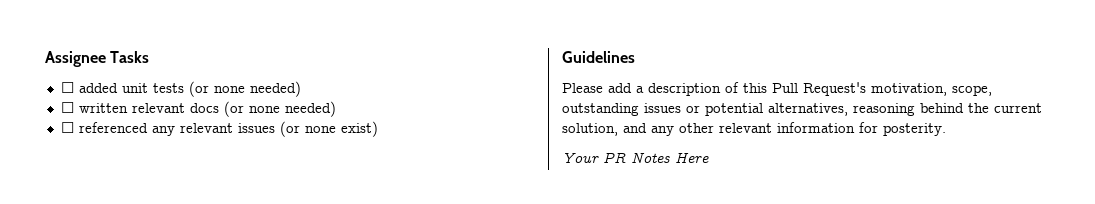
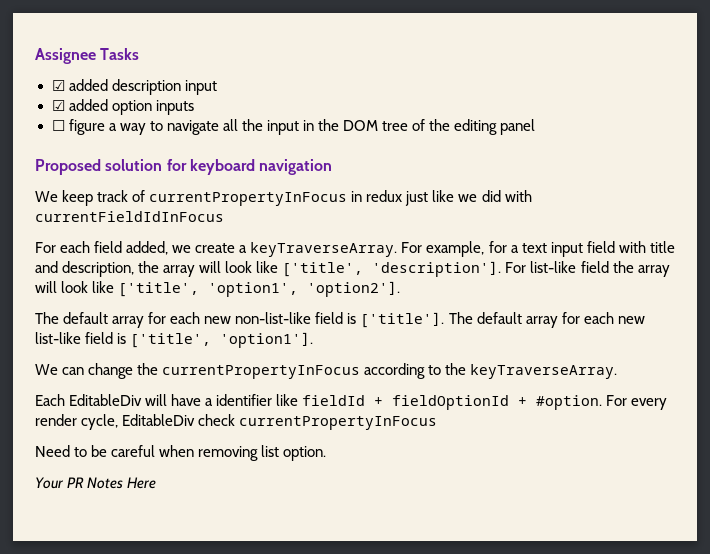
[60,81,301,97] [60,101,336,117] [60,121,378,137] [562,51,635,63] [562,82,992,96] [562,103,1042,116] [562,122,946,136] ☐ added unit tests (or none needed) // ☐ written relevant docs (or none needed) // ☐ referenced any relevant issues (or none exist) // Guidelines // Please add a description of this Pull Request's motivation, scope, outstanding issues or potential alternatives, reasoning behind the current solution, and any other relevant information for posterity. -> [51,79,217,95] [51,99,194,115] [51,119,536,135] [35,159,333,175] [35,190,532,206] [35,211,224,222] [35,241,675,257] [35,261,670,277] [35,281,401,297] [35,312,645,328] [35,332,314,348] [35,363,618,379] [35,394,668,410] [35,414,438,430] [35,445,327,461] ☑ added description input // ☑ added option inputs // ☐ figure a way to navigate all the input in the DOM tree of the editing panel // Proposed solution for keyboard navigation // We keep track of currentPropertyInFocus in redux just like we did with currentFieldIdInFocus // For each field added, we create a keyTraverseArray. For example, for a text input field with title and description, the array will look like ['title', 'description']. For list-like field the array will look like ['title', 'option1', 'option2']. // The default array for each new non-list-like field is ['title']. The default array for each new list-like field is ['title', 'option1']. // We can change the currentPropertyInFocus according to the keyTraverseArray. // Each EditableDiv will have a identifier like fieldId + fieldOptionId + #option. For every render cycle, EditableDiv check currentPropertyInFocus // Need to be careful when removing list option.

